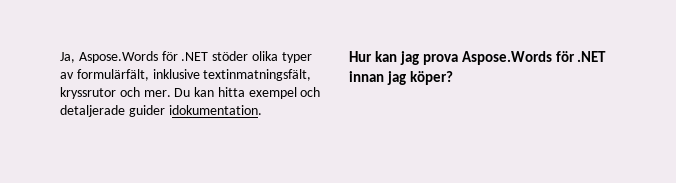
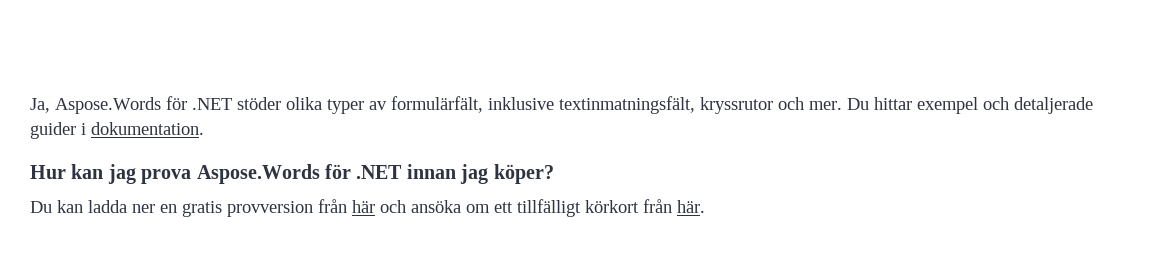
[194,87,245,97] kan hitta -> [874,97,912,110] hittar
[168,105,262,115] idokumentation. -> [81,122,204,135] i dokumentation.
(453, 78) none -> [30,199,705,217] // Du kan ladda ner en gratis provversion från här och ansöka om ett tillfälligt körkort från här.

